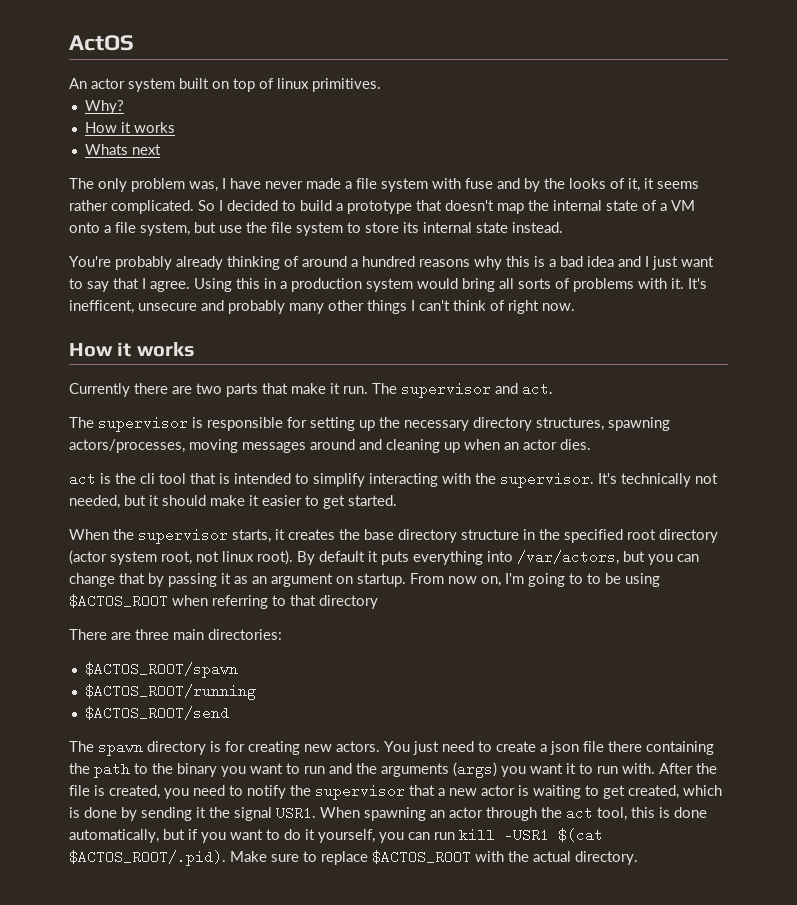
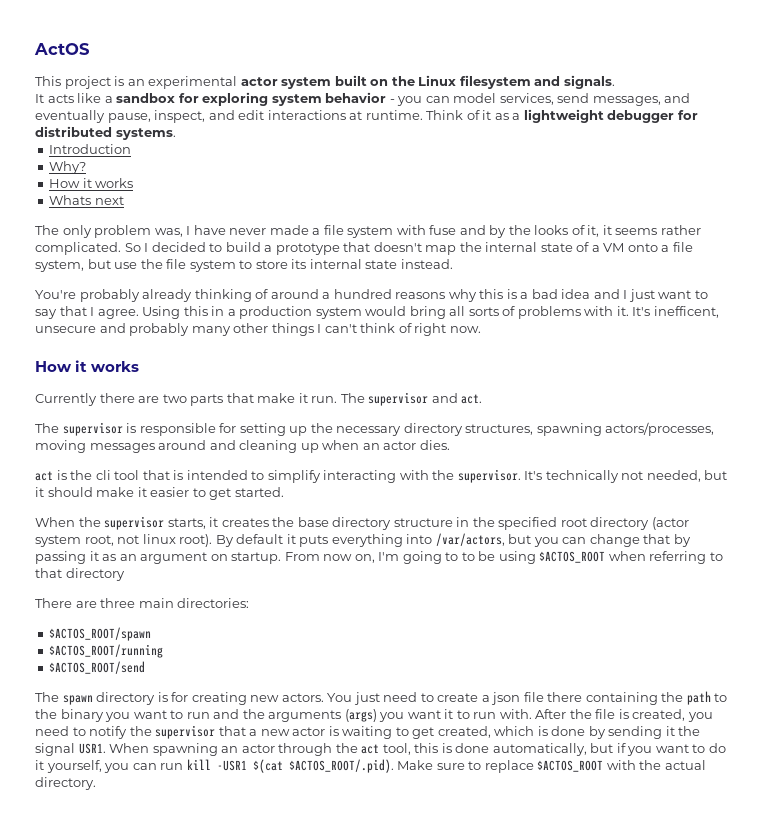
[69,78,381,92] An actor system built on top of linux primitives. -> [35,75,615,89] [35,92,691,106] [35,109,698,123] [35,126,176,140] [49,144,132,154] This project is an experimental actor system built on the Linux filesystem and signals. // It acts like a sandbox for exploring system behavior - you can model services, send messages, and eventually pause, inspect, and edit interactions at runtime. Think of it as a lightweight debugger for distributed systems. // Introduction

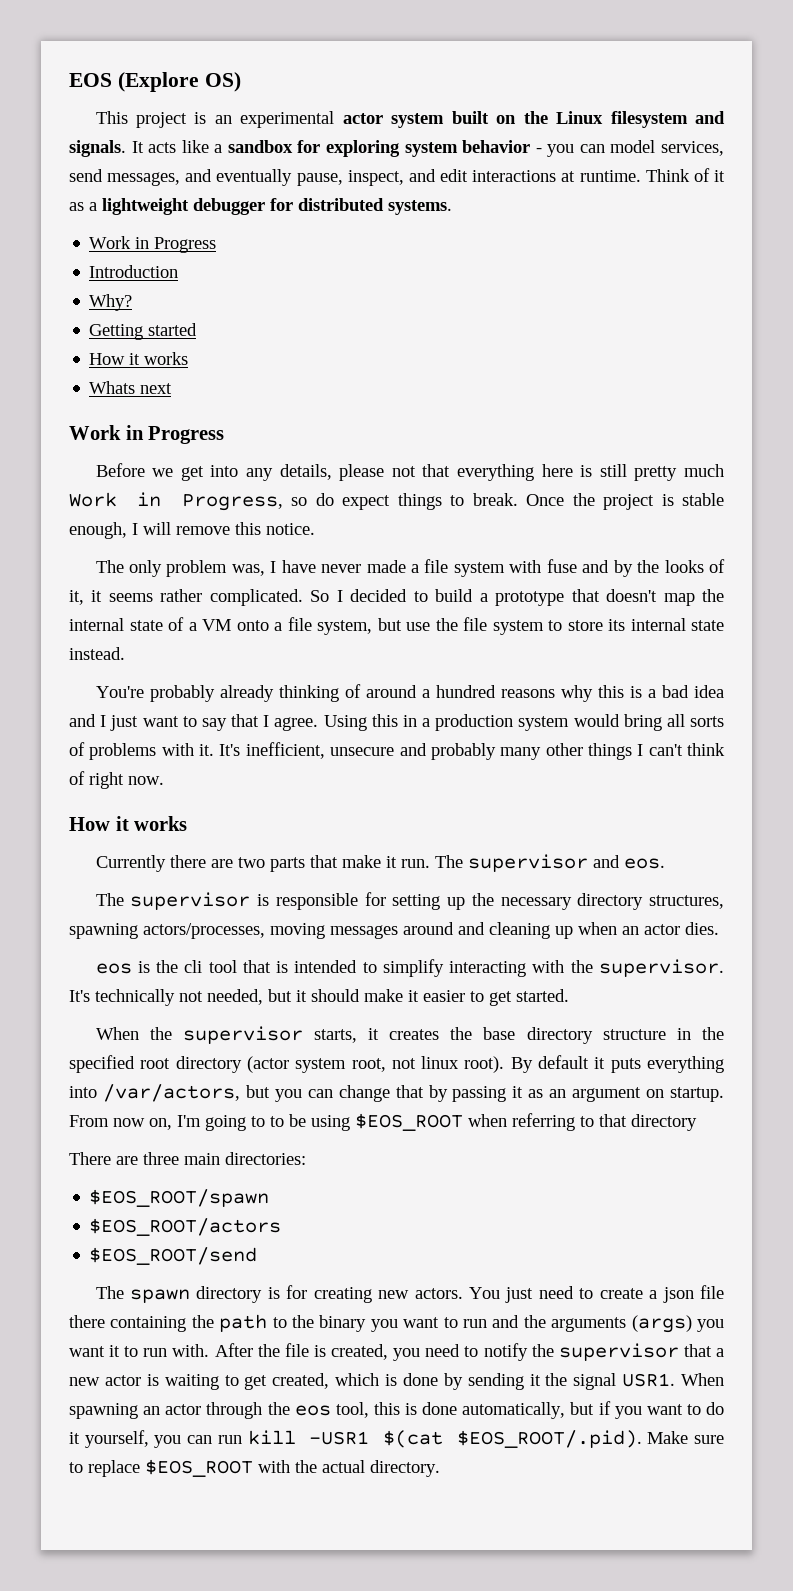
[34,43,90,55] ActOS -> [69,72,241,92] EOS (Explore OS)
(615, 82) // -> (126, 148) none
(176, 134) none -> [89,236,217,253] // Work in Progress
(87, 167) none -> [89,323,198,340] // Getting started
(124, 200) none -> [69,425,225,444] [95,463,725,481] [69,492,724,511] [69,522,315,539] // Work in Progress // Before we get into any details, please not that everything here is still pretty much Work in Progress, so do expect things to break. Once the project is stable enough, I will remove this notice.
[653,306,719,318] inefficent, -> [245,742,325,759] inefficient,
[461,394,483,404] act. -> [623,858,665,869] eos.
[35,471,53,481] act -> [95,963,132,974] eos
[539,551,606,563] $ACTOS_ROOT -> [355,1113,463,1131] $EOS_ROOT
[49,627,152,641] [49,644,164,658] [49,661,146,674] $ACTOS_ROOT/spawn // $ACTOS_ROOT/running // $ACTOS_ROOT/send -> [89,1189,270,1207] [89,1218,282,1236] [89,1247,258,1265] $EOS_ROOT/spawn // $EOS_ROOT/actors // $EOS_ROOT/send
[361,744,380,754] act -> [294,1405,331,1416] eos
[288,759,394,773] $ACTOS_ROOT/.pid). -> [456,1430,642,1448] $EOS_ROOT/.pid).
[537,760,604,772] $ACTOS_ROOT -> [145,1459,253,1477] $EOS_ROOT

